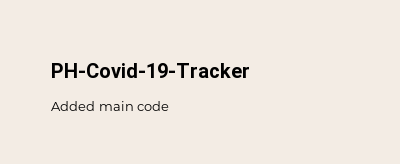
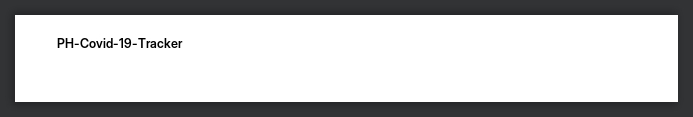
[51,101,170,111] // Added main code -> (183, 43) none

